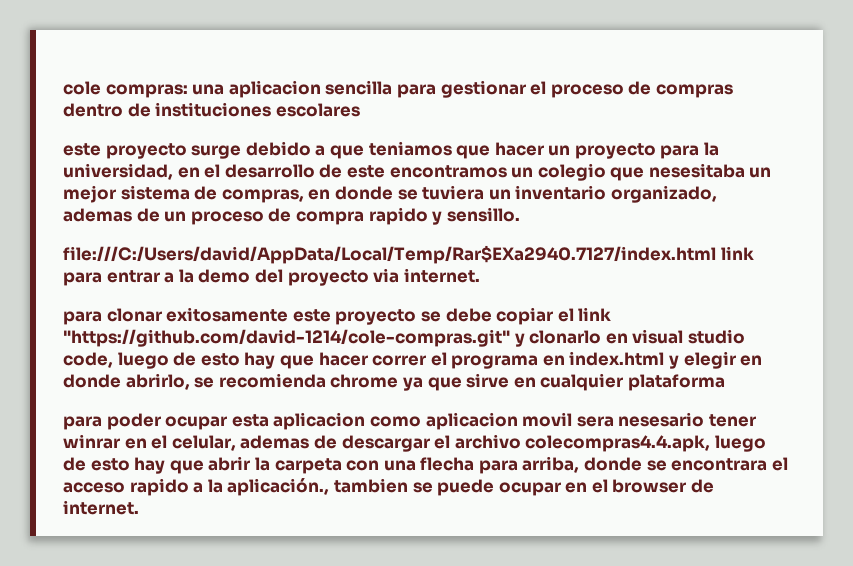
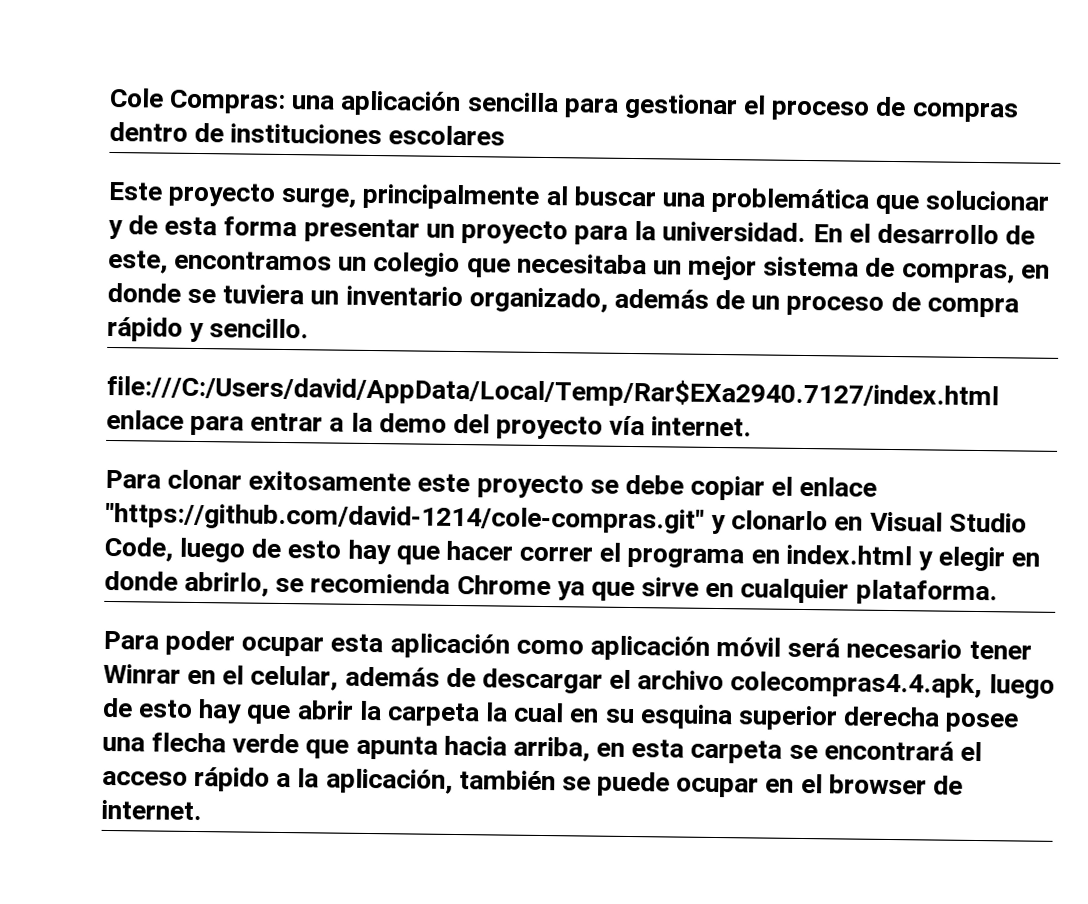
[63,80,321,98] cole compras: una aplicacion -> [109,87,462,117] Cole Compras: una aplicación
[63,141,544,159] este proyecto surge debido a que teniamos que hacer -> [108,181,1051,215] [108,215,420,243] Este proyecto surge, principalmente al buscar una problemática que solucionar y de esta forma presentar
[63,163,200,180] universidad, en -> [662,221,843,243] universidad. En
[346,165,385,178] este -> [108,249,168,274] este,
[648,163,745,178] nesesitaba -> [516,253,647,275] necesitaba
[63,208,132,222] ademas -> [613,288,709,309] además
[368,207,520,225] rapido y sensillo. -> [107,316,310,343] rápido y sencillo.
[720,246,754,260] link -> [106,409,184,430] enlace
[373,268,400,283] via -> [609,415,646,436] vía
[63,311,102,325] para -> [105,469,161,489] Para
[578,307,612,321] link -> [799,476,878,497] enlace
[632,329,745,344] [63,352,113,368] visual studio code, -> [869,511,1027,533] [104,536,173,562] Visual Studio Code,
[330,374,399,388] chrome -> [456,575,551,596] Chrome
[627,374,725,391] [63,416,102,430] plataforma // para -> [855,579,998,606] [103,630,159,650] plataforma. // Para
[273,412,756,430] [63,434,120,449] aplicacion como aplicacion movil sera nesesario tener winrar -> [389,633,1032,661] [103,663,181,684] aplicación como aplicación móvil será necesario tener Winrar
[240,435,310,449] ademas -> [344,666,440,687] además
[346,456,768,474] con una flecha para arriba, donde se encontrara -> [485,702,1020,733] [102,732,954,764] la cual en su esquina superior derecha posee una flecha verde que apunta hacia arriba, en esta carpeta se encontrará
[129,478,408,496] rapido a la aplicación., tambien -> [194,766,556,794] rápido a la aplicación, también

